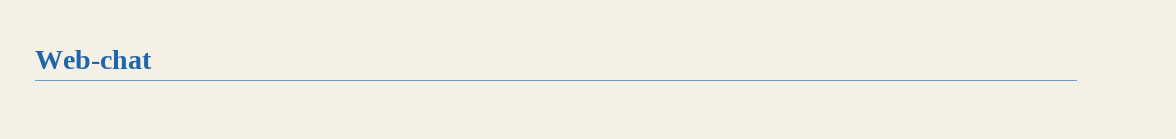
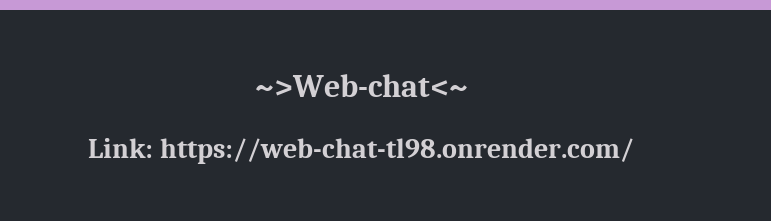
[35,50,152,69] Web-chat -> [254,74,468,97] [87,138,635,164] ~>Web-chat<~ // Link: https://web-chat-tl98.onrender.com/

